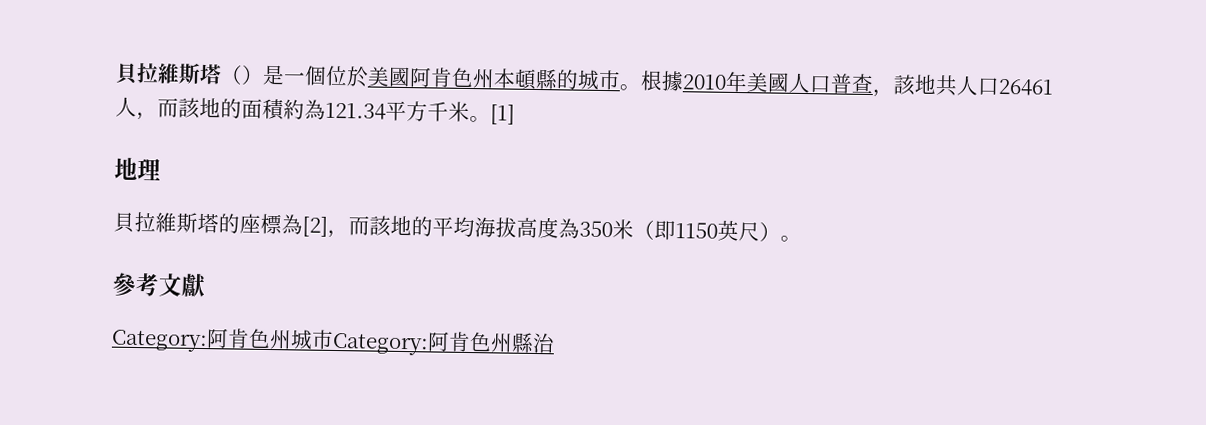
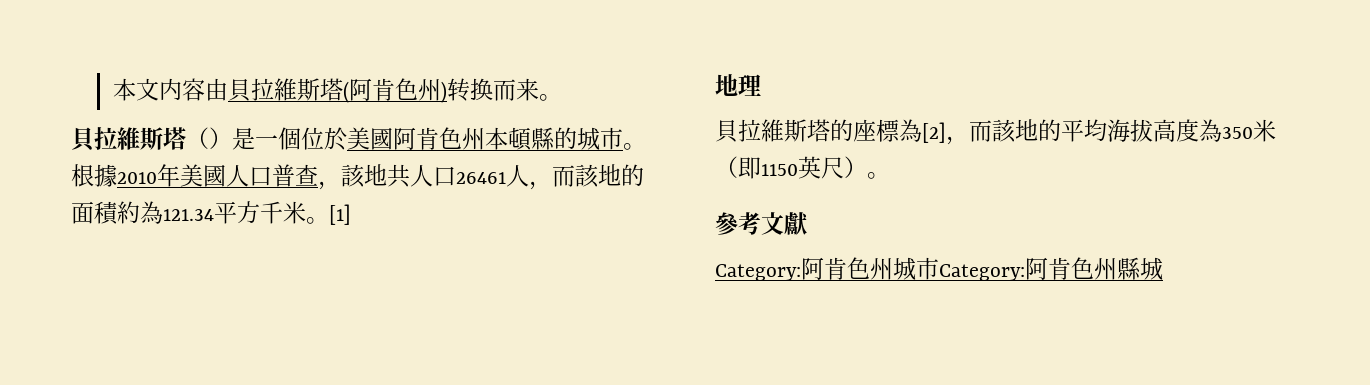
(115, 73) none -> [112,78,562,103] 本文内容由貝拉維斯塔(阿肯色州)转换而来。 //
[532,332,555,354] 治 -> [1140,257,1163,280] 城

